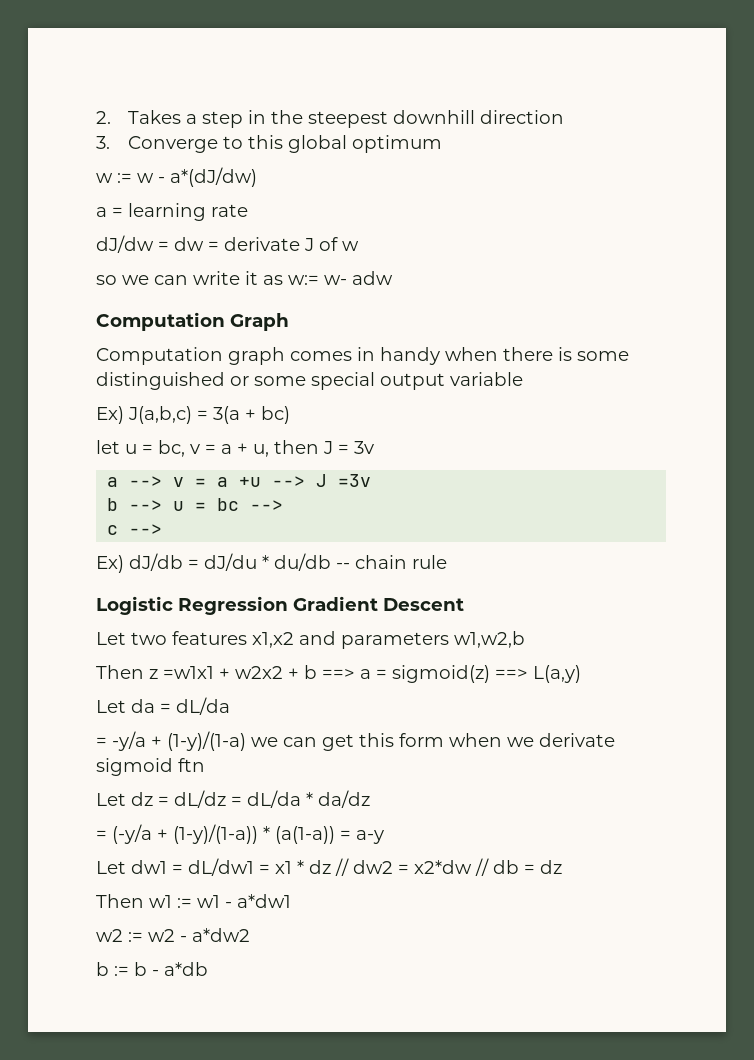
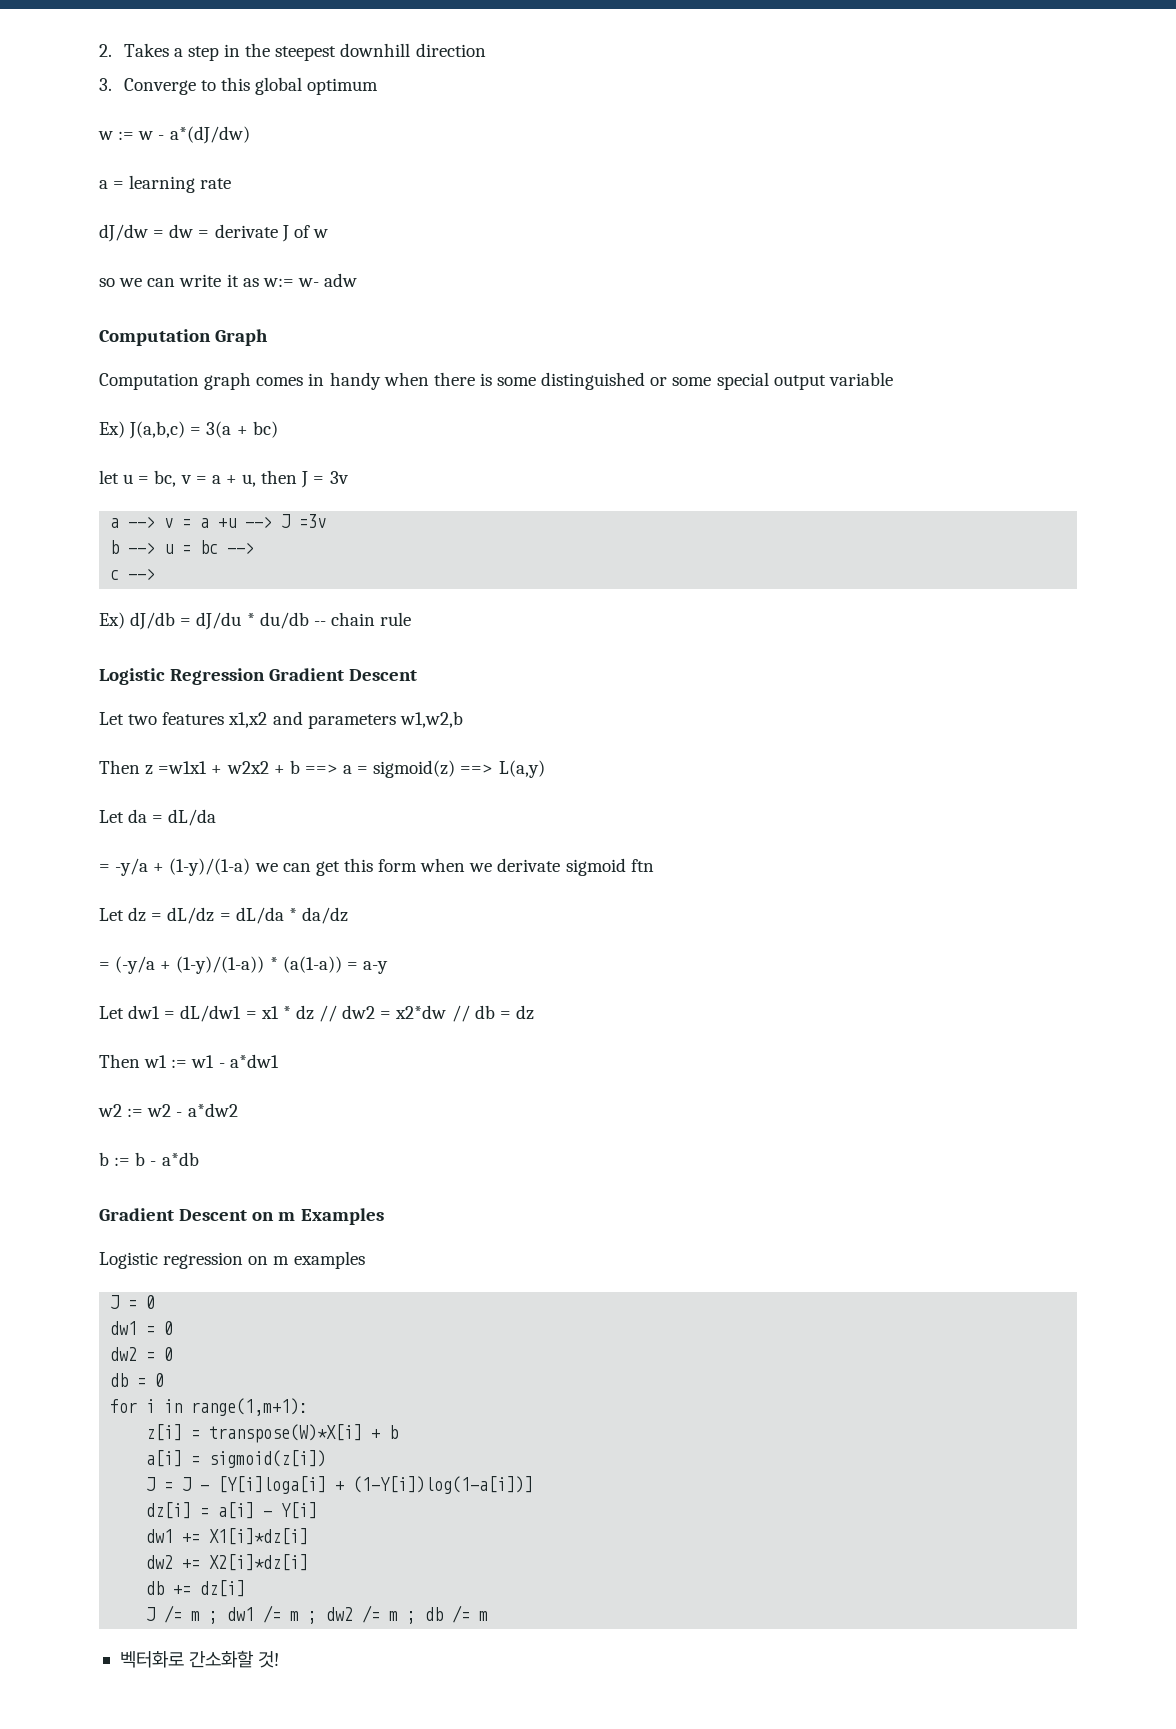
(208, 969) none -> [99,1208,384,1225] [99,1251,365,1269] [110,1295,156,1309] [110,1321,174,1335] [110,1347,174,1361] [110,1373,165,1387] [110,1398,309,1416] [146,1424,399,1443] [146,1450,327,1468] [146,1476,534,1494] [146,1502,318,1519] [146,1528,309,1545] [146,1554,309,1571] [146,1580,246,1597] [146,1605,489,1624] [119,1650,280,1668] // Gradient Descent on m Examples // Logistic regression on m examples // J = 0 // dw1 = 0 // dw2 = 0 // db = 0 // for i in range(1,m+1): // z[i] = transpose(W)*X[i] + b // a[i] = sigmoid(z[i]) // J = J - [Y[i]loga[i] + (1-Y[i])log(1-a[i])] // dz[i] = a[i] - Y[i] // dw1 += X1[i]*dz[i] // dw2 += X2[i]*dz[i] // db += dz[i] // J /= m ; dw1 /= m ; dw2 /= m ; db /= m // 벡터화로 간소화할 것!

